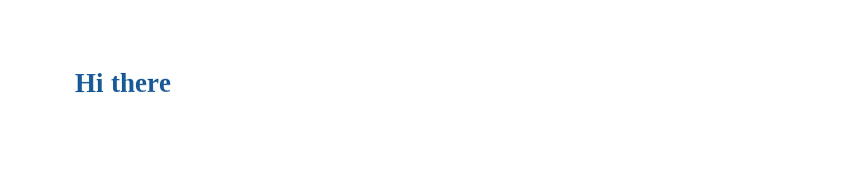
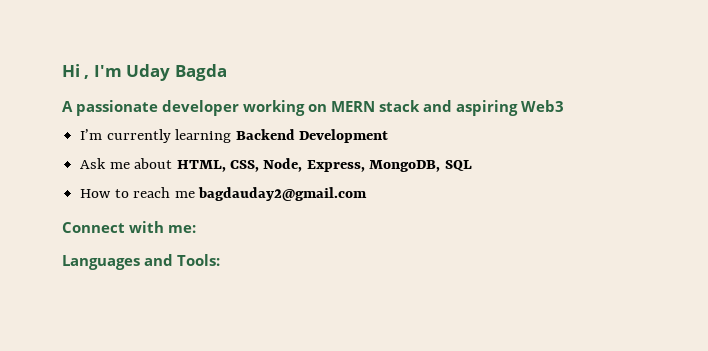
[110,72,172,92] there -> [84,64,227,81] [62,100,564,116] [80,129,388,143] [80,158,472,172] [80,187,367,201] [62,221,196,233] [62,254,220,270] , I'm Uday Bagda // A passionate developer working on MERN stack and aspiring Web3 // I’m currently learning Backend Development // Ask me about HTML, CSS, Node, Express, MongoDB, SQL // How to reach me bagdauday2@gmail.com // Connect with me: // Languages and Tools:

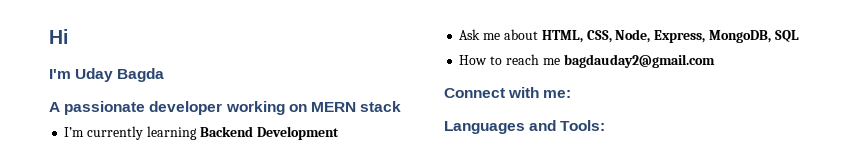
[84,75,90,79] , -> (68, 36) //
[423,100,564,116] and aspiring Web3 -> (402, 106) none

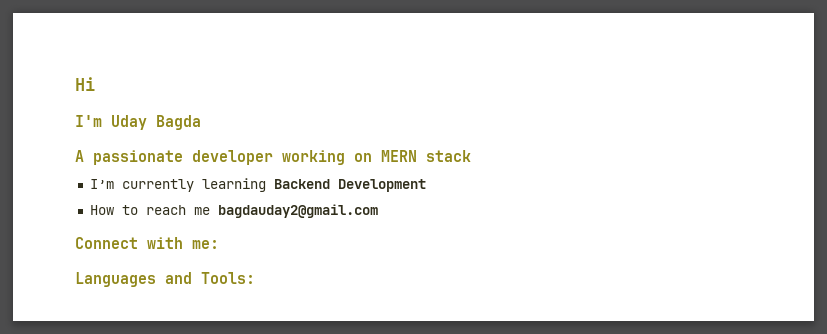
[459,29,799,43] // Ask me about HTML, CSS, Node, Express, MongoDB, SQL -> (426, 185) none

